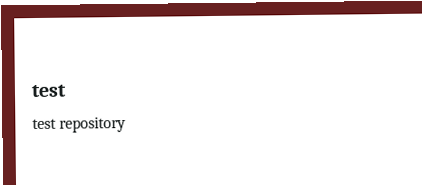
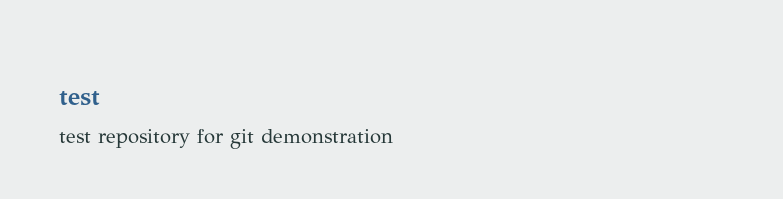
(127, 124) none -> [197,129,393,149] for git demonstration

